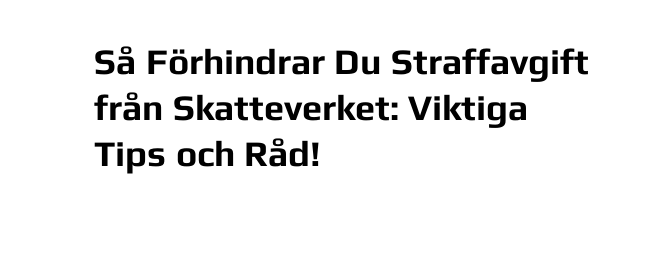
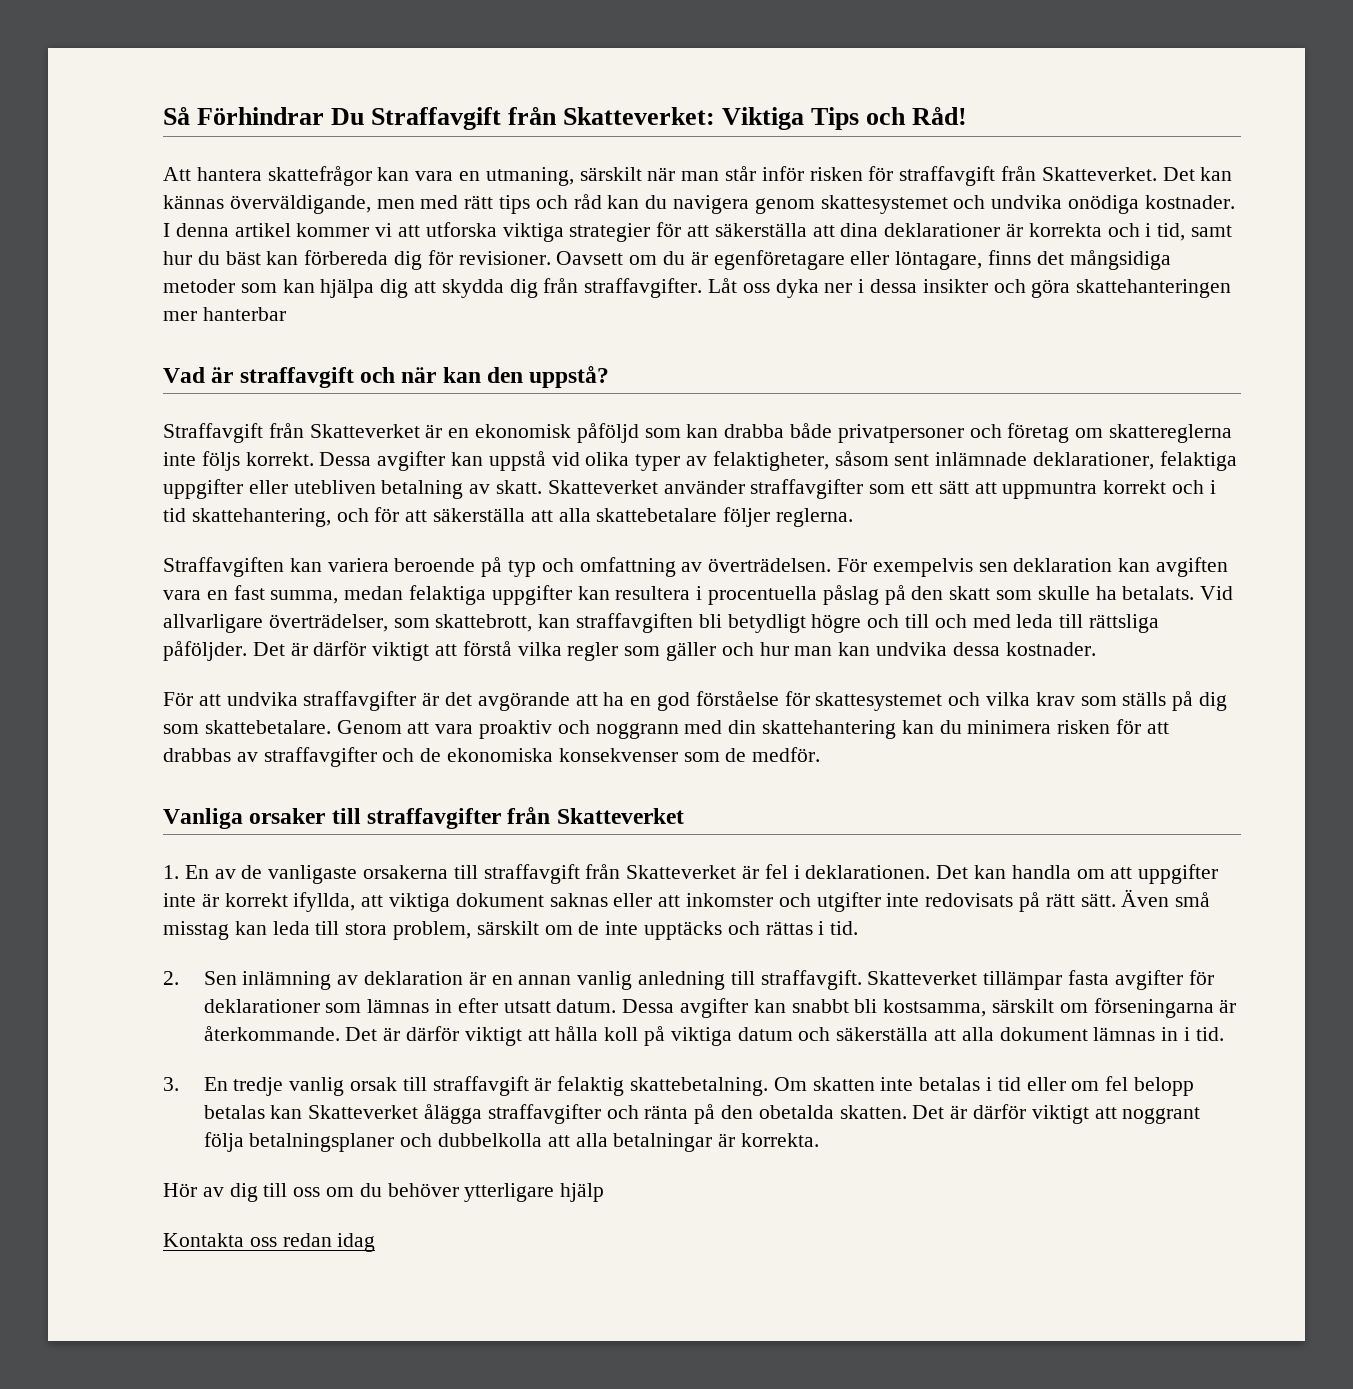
(322, 152) none -> [163,166,1233,186] [163,194,1235,214] [163,222,1233,242] [163,250,1171,270] [163,278,1232,298] [163,307,286,321] [163,366,610,388] [163,423,1233,443] [163,451,1237,471] [163,479,1216,499] [163,507,854,527] [163,557,1229,577] [163,585,1234,605] [163,613,1160,633] [163,641,1096,661] [163,691,1228,711] [163,719,1169,739] [163,747,821,767] [163,807,684,829] [163,864,1219,884] [163,889,1211,912] [163,921,859,940] [163,970,1214,990] [203,998,1237,1018] [203,1026,1224,1046] [163,1076,1195,1096] [203,1104,1201,1124] [203,1132,819,1152] [163,1183,605,1202] [163,1233,376,1252] // Att hantera skattefrågor kan vara en utmaning, särskilt när man står inför risken för straffavgift från Skatteverket. Det kan kännas överväldigande, men med rätt tips och råd kan du navigera genom skattesystemet och undvika onödiga kostnader. I denna artikel kommer vi att utforska viktiga strategier för att säkerställa att dina deklarationer är korrekta och i tid, samt hur du bäst kan förbereda dig för revisioner. Oavsett om du är egenföretagare eller löntagare, finns det mångsidiga metoder som kan hjälpa dig att skydda dig från straffavgifter. Låt oss dyka ner i dessa insikter och göra skattehanteringen mer hanterbar // Vad är straffavgift och när kan den uppstå? // Straffavgift från Skatteverket är en ekonomisk påföljd som kan drabba både privatpersoner och företag om skattereglerna inte följs korrekt. Dessa avgifter kan uppstå vid olika typer av felaktigheter, såsom sent inlämnade deklarationer, felaktiga uppgifter eller utebliven betalning av skatt. Skatteverket använder straffavgifter som ett sätt att uppmuntra korrekt och i tid skattehantering, och för att säkerställa att alla skattebetalare följer reglerna. // Straffavgiften kan variera beroende på typ och omfattning av överträdelsen. För exempelvis sen deklaration kan avgiften vara en fast summa, medan felaktiga uppgifter kan resultera i procentuella påslag på den skatt som skulle ha betalats. Vid allvarligare överträdelser, som skattebrott, kan straffavgiften bli betydligt högre och till och med leda till rättsliga påföljder. Det är därför viktigt att förstå vilka regler som gäller och hur man kan undvika dessa kostnader. // För att undvika straffavgifter är det avgörande att ha en god förståelse för skattesystemet och vilka krav som ställs på dig som skattebetalare. Genom att vara proaktiv och noggrann med din skattehantering kan du minimera risken för att drabbas av straffavgifter och de ekonomiska konsekvenser som de medför. // Vanliga orsaker till straffavgifter från Skatteverket // 1. En av de vanligaste orsakerna till straffavgift från Skatteverket är fel i deklarationen. Det kan handla om att uppgifter inte är korrekt ifyllda, att viktiga dokument saknas eller att inkomster och utgifter inte redovisats på rätt sätt. Även små misstag kan leda till stora problem, särskilt om de inte upptäcks och rättas i tid. // 2. Sen inlämning av deklaration är en annan vanlig anledning till straffavgift. Skatteverket tillämpar fasta avgifter för deklarationer som lämnas in efter utsatt datum. Dessa avgifter kan snabbt bli kostsamma, särskilt om förseningarna är återkommande. Det är därför viktigt att hålla koll på viktiga datum och säkerställa att alla dokument lämnas in i tid. // 3. En tredje vanlig orsak till straffavgift är felaktig skattebetalning. Om skatten inte betalas i tid eller om fel belopp betalas kan Skatteverket ålägga straffavgifter och ränta på den obetalda skatten. Det är därför viktigt att noggrant följa betalningsplaner och dubbelkolla att alla betalningar är korrekta. // Hör av dig till oss om du behöver ytterligare hjälp // Kontakta oss redan idag

